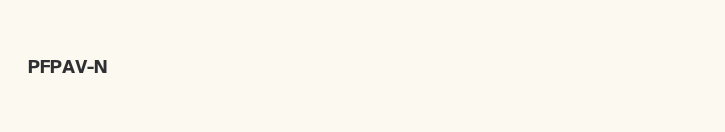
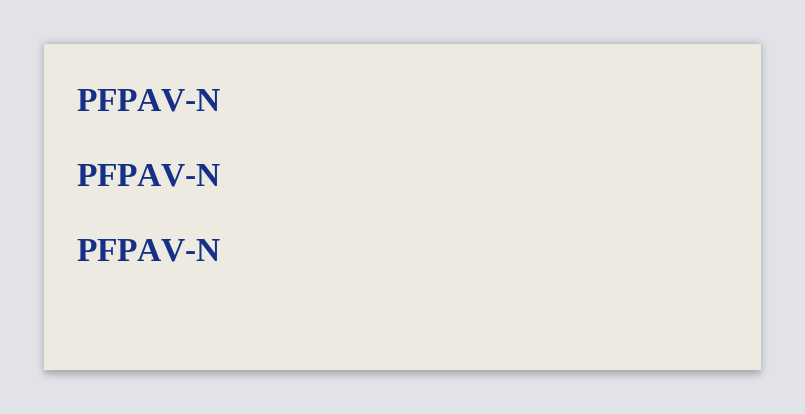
[28,60,107,73] PFPAV-N -> [77,89,220,112] [77,164,220,187] [77,239,220,262] PFPAV-N // PFPAV-N // PFPAV-N

